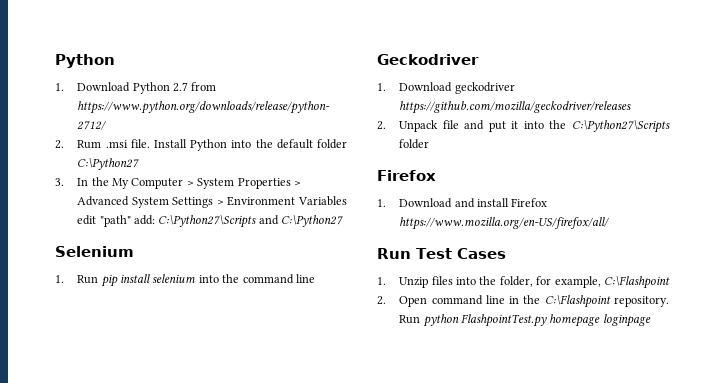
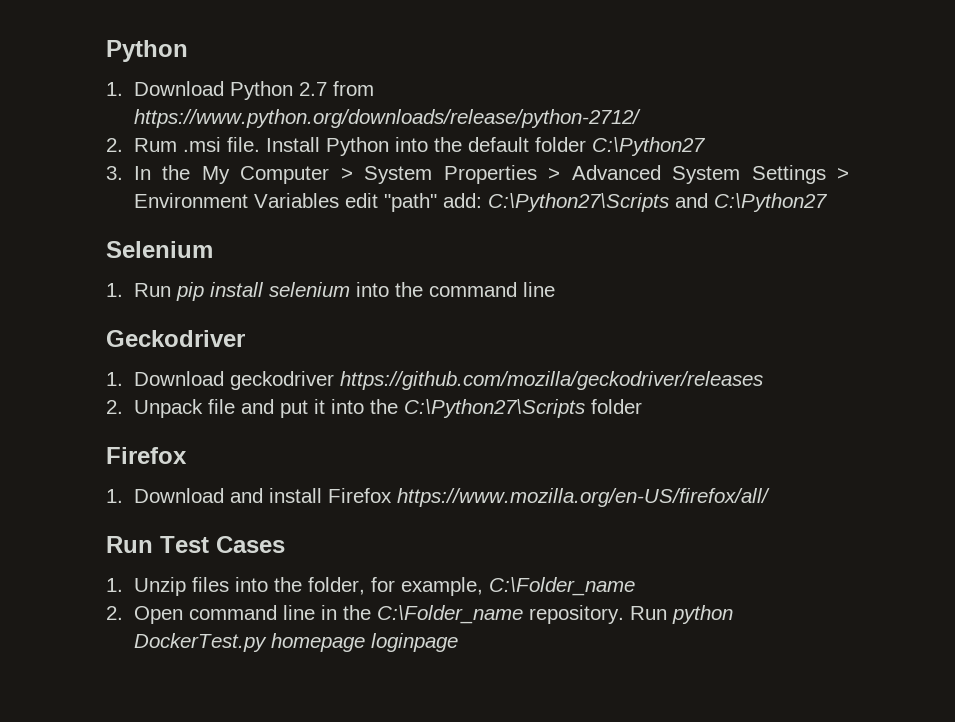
[603,276,670,289] C:\Flashpoint -> [488,577,635,596] C:\Folder_name
[544,295,611,308] C:\Flashpoint -> [376,605,523,624] C:\Folder_name
[461,314,548,327] FlashpointTest.py -> [133,633,267,652] DockerTest.py

